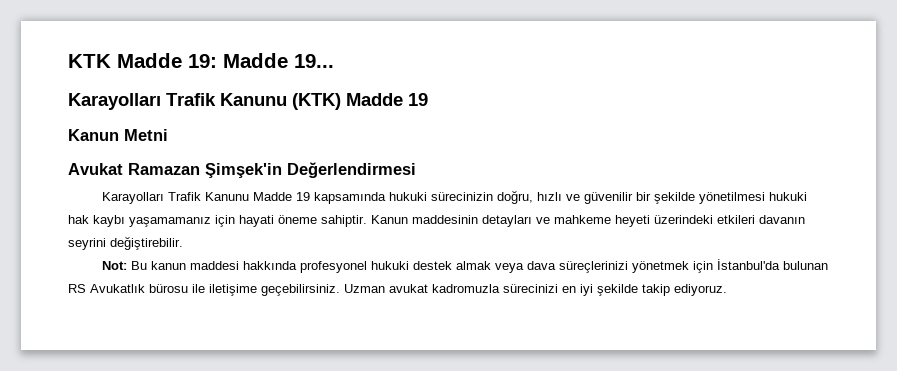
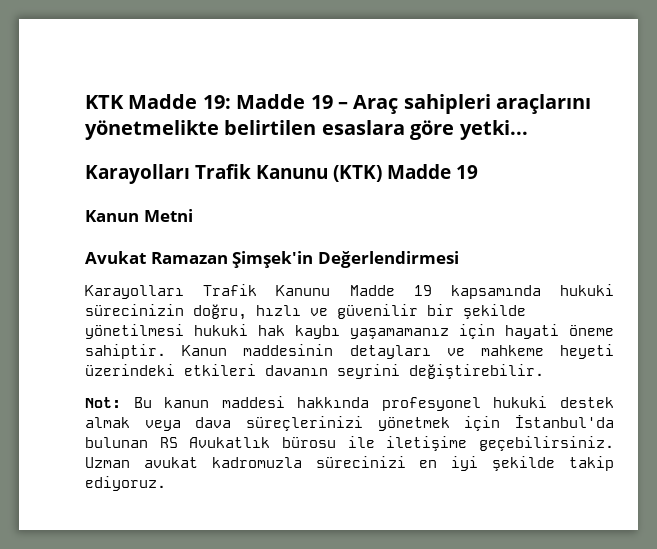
[294,54,334,68] 19... -> [310,94,592,114] [85,120,528,140] 19 – Araç sahipleri araçlarını yönetmelikte belirtilen esaslara göre yetki...

